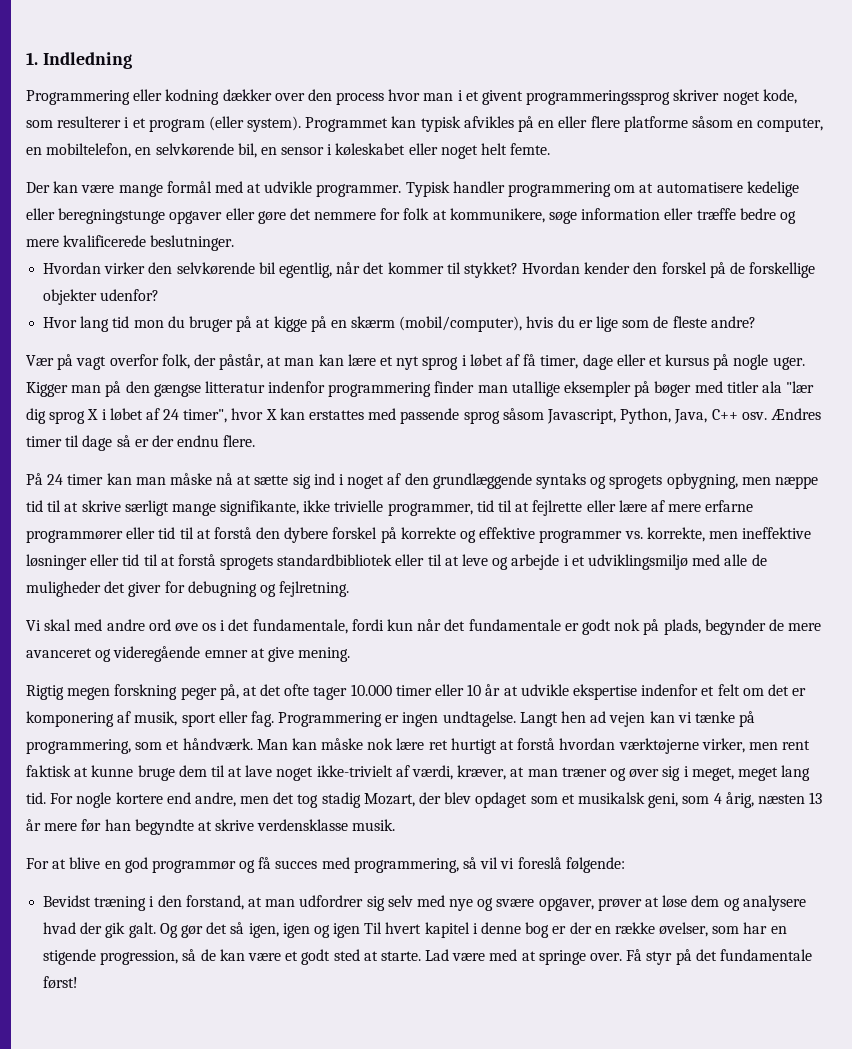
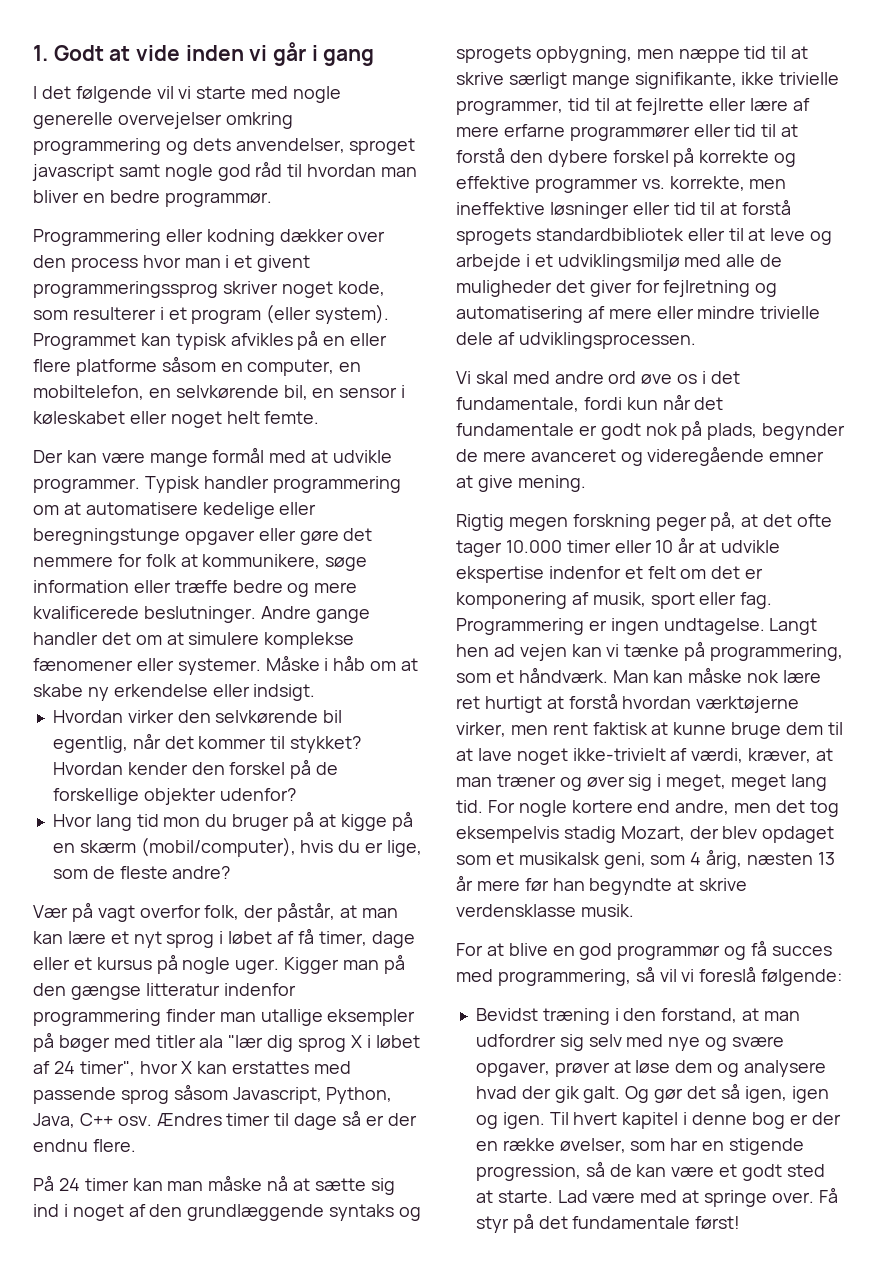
[42,52,132,69] Indledning -> [53,42,375,66] [33,86,342,103] [33,112,293,129] [33,138,416,155] [32,161,418,181] [33,190,272,207] Godt at vide inden vi går i gang // I det følgende vil vi starte med nogle generelle overvejelser omkring programmering og dets anvendelser, sproget javascript samt nogle god råd til hvordan man bliver en bedre programmør.
(235, 243) none -> [260,606,370,623] [33,632,355,649] [33,655,419,675] [33,684,316,701] Andre gange handler det om at simulere komplekse fænomener eller systemer. Måske i håb om at skabe ny erkendelse eller indsigt.
[596,316,619,332] lige -> [386,840,422,857] lige,
[187,581,350,597] debugning og fejlretning. -> [663,280,778,297] [456,306,821,323] [456,332,696,349] fejlretning og automatisering af mere eller mindre trivielle dele af udviklingsprocessen.
(319, 801) none -> [456,826,559,843] eksempelvis
[333,923,361,938] igen -> [502,1112,545,1129] igen.

